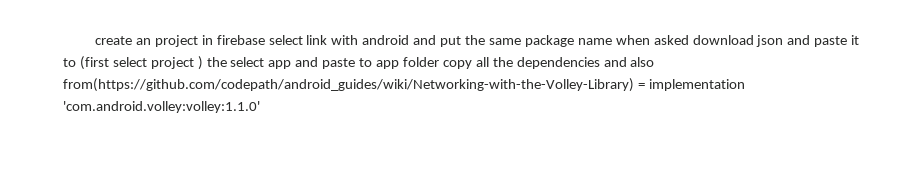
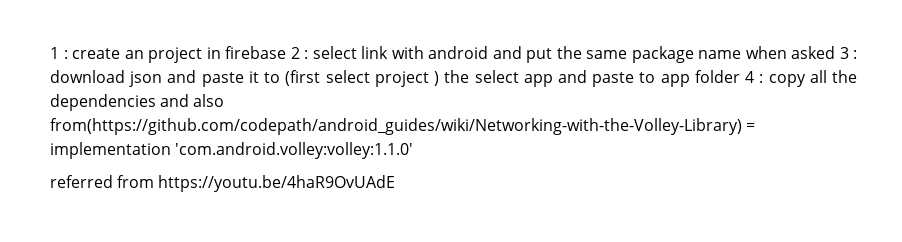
(94, 40) none -> [50,47,68,59] 1 :
(265, 40) none -> [290,47,308,59] 2 :
(689, 40) none -> [839,47,857,59] 3 :
(439, 62) none -> [745,71,764,83] 4 :
(260, 107) none -> [50,175,396,192] // referred from https://youtu.be/4haR9OvUAdE

